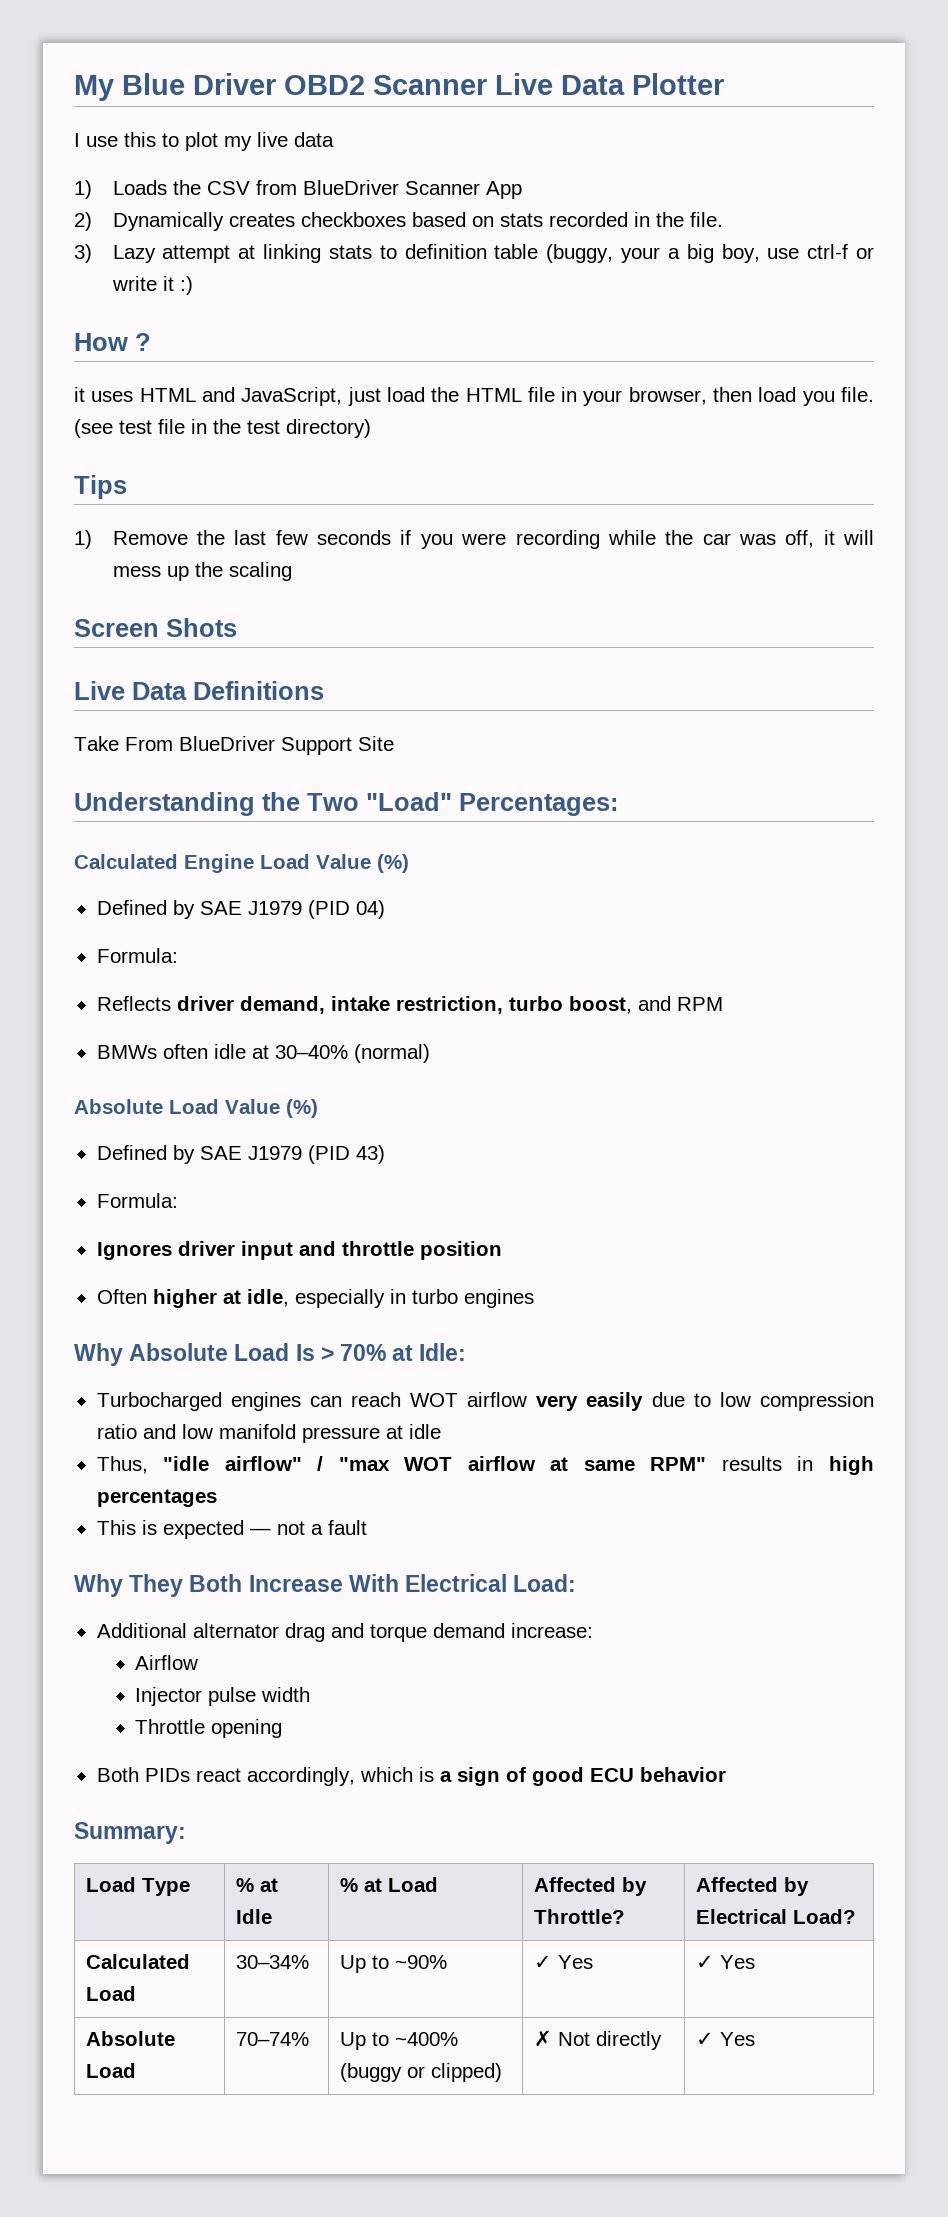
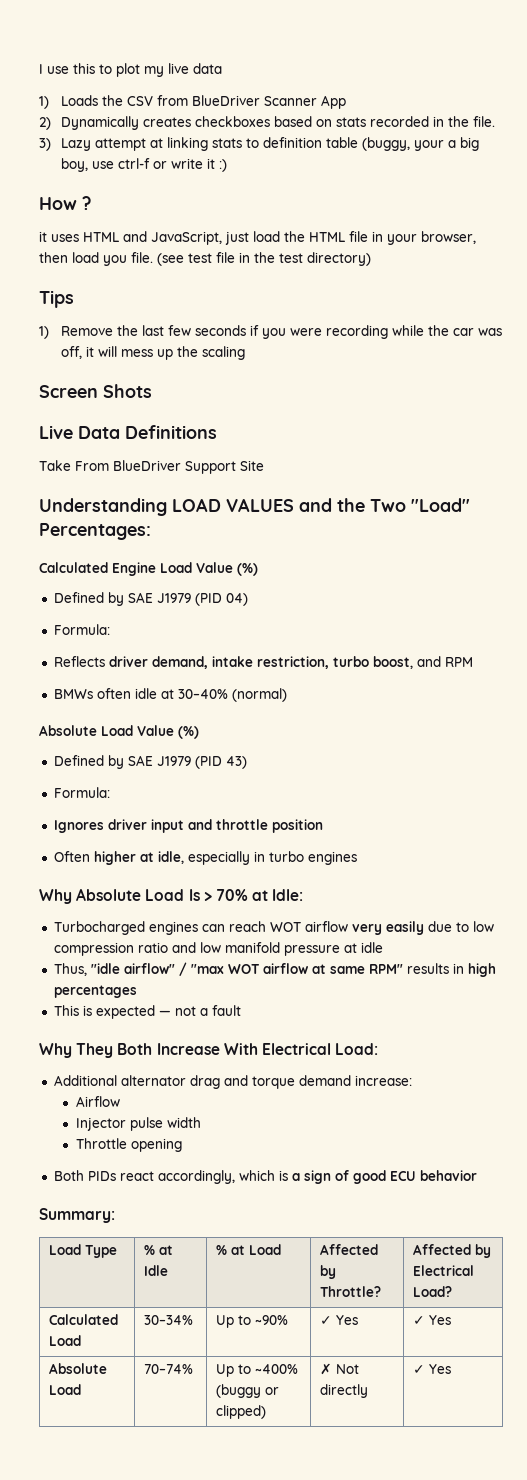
[74,73,724,101] My Blue Driver OBD2 Scanner Live Data Plotter // -> (39, 69) none
(255, 804) none -> [172,498,332,512] LOAD VALUES and

